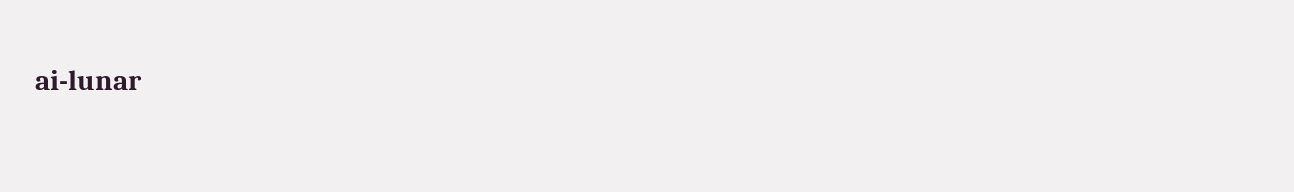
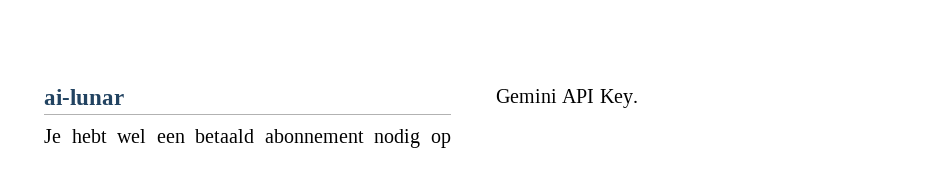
(142, 80) none -> [44,129,451,148] [496,89,638,108] // Je hebt wel een betaald abonnement nodig op Gemini API Key.

